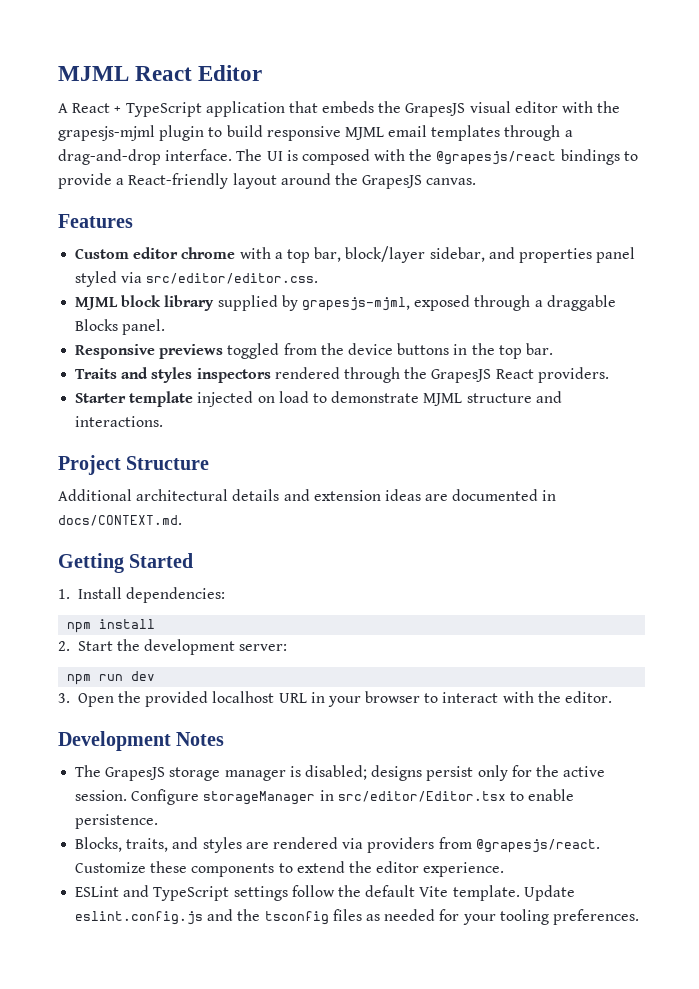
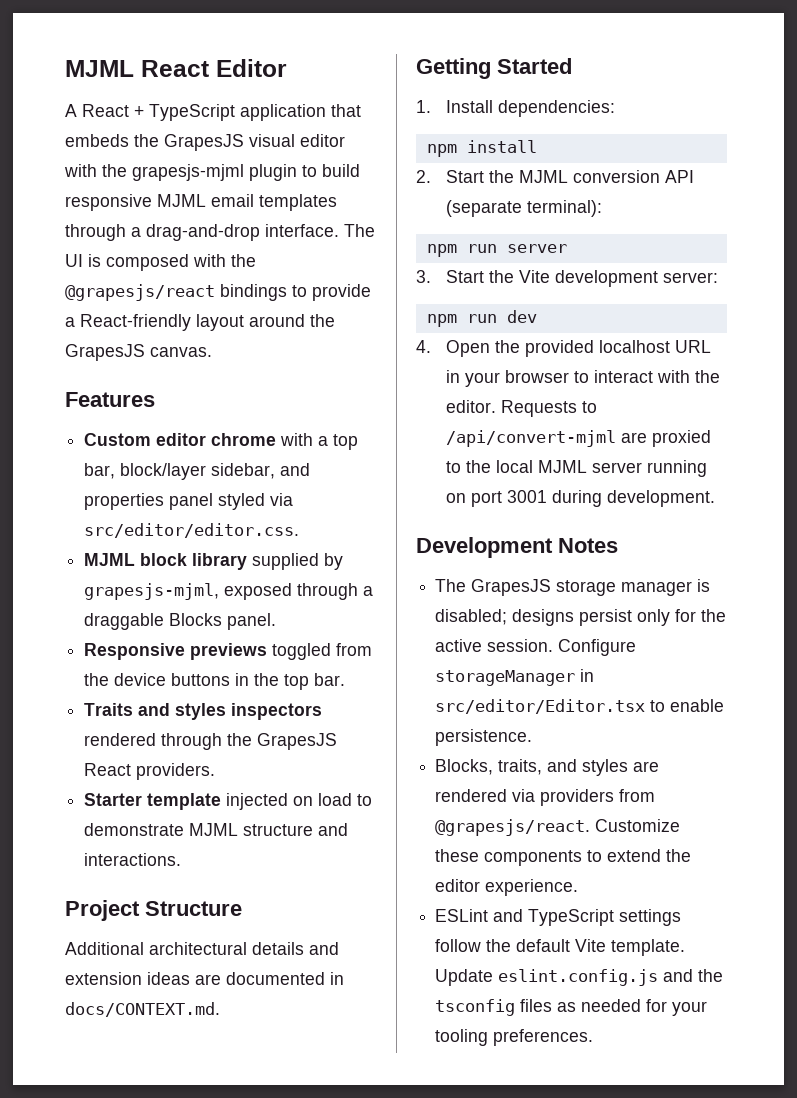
(141, 645) none -> [519,170,695,183] [446,200,603,217] [426,244,567,257] [416,270,551,283] MJML conversion API (separate terminal): // npm run server // 3. Start the Vite
[58,693,70,703] 3. -> [416,340,431,353] 4.
(613, 697) none -> [501,400,598,417] [446,430,712,447] [446,460,708,477] [446,490,716,507] Requests to /api/convert-mjml are proxied to the local MJML server running on port 3001 during development.

